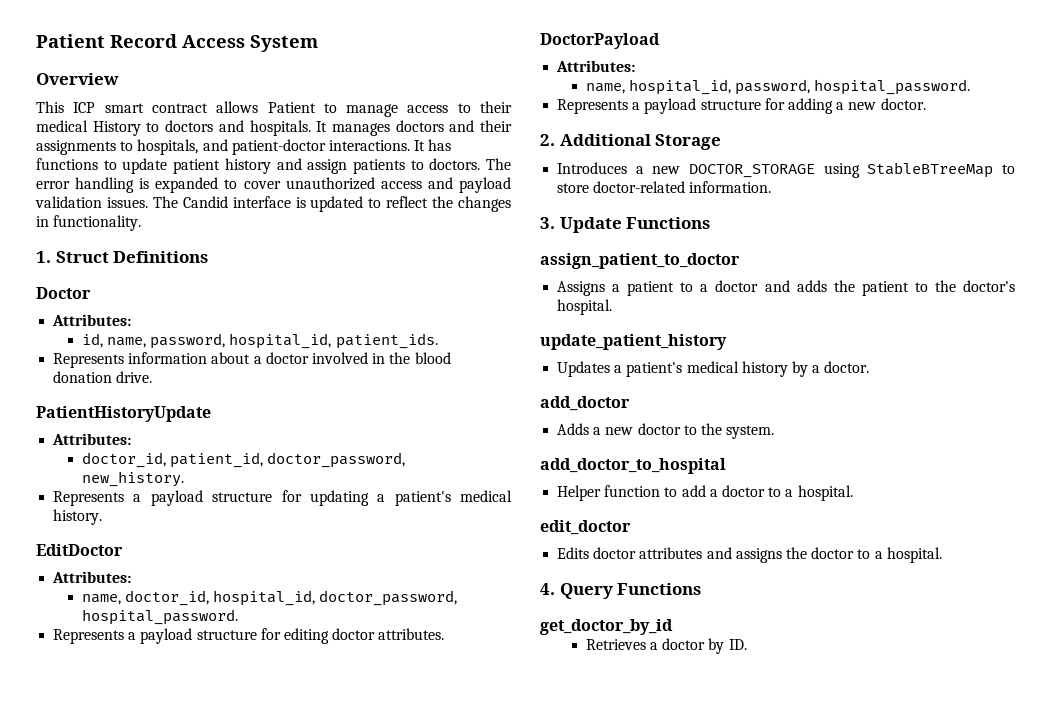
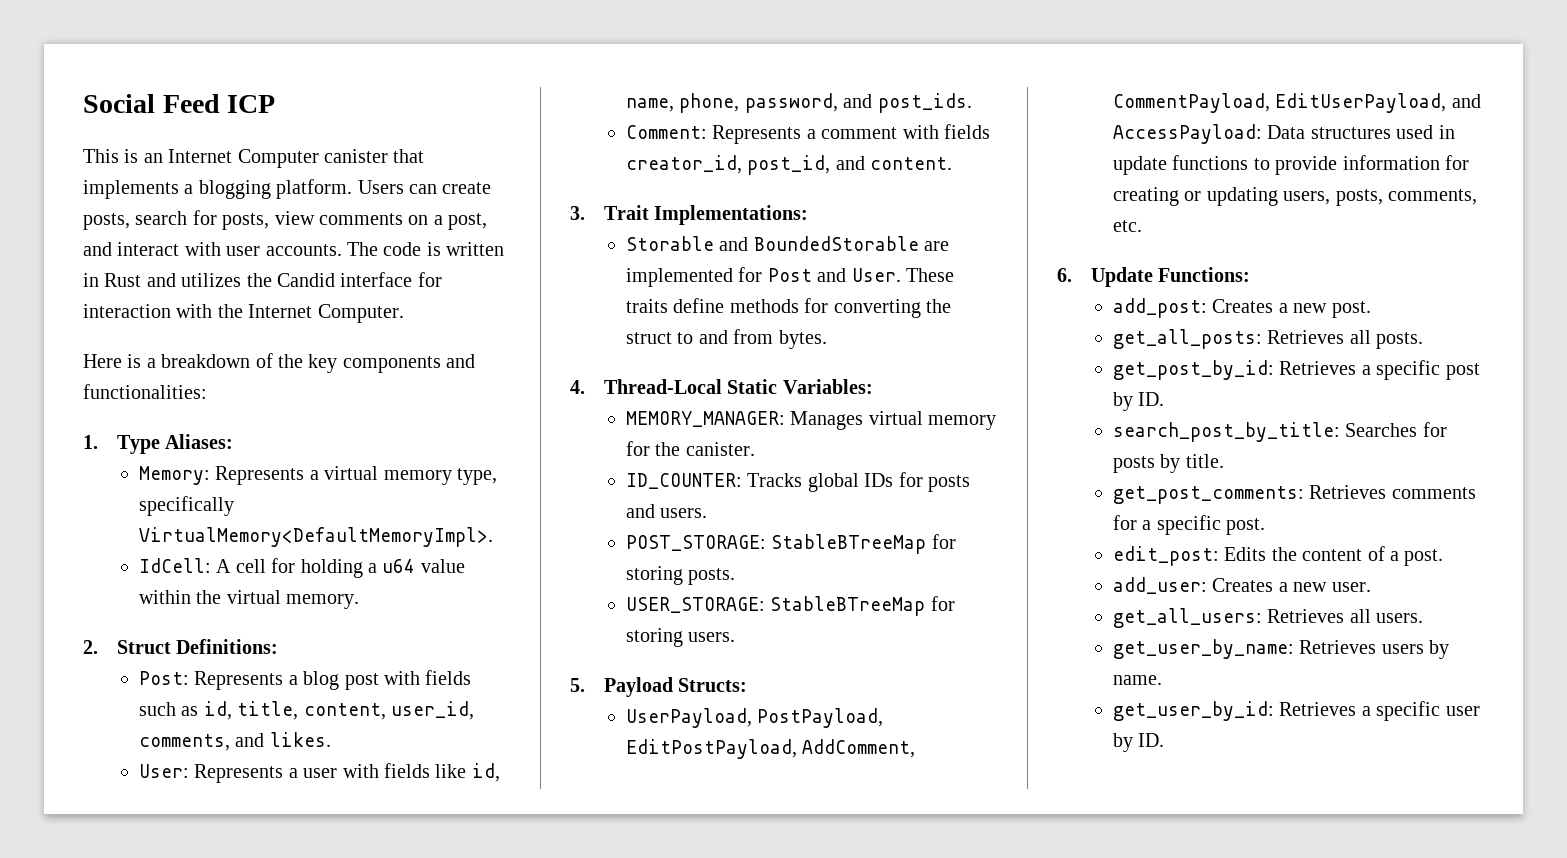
[36,34,318,52] [36,73,119,85] [36,101,512,117] [36,120,512,136] [36,139,452,155] [36,158,511,174] [36,177,511,193] [35,196,511,212] [36,215,142,231] [36,251,209,263] [36,287,91,299] [52,314,132,326] [81,333,438,349] [53,352,451,368] [53,371,153,383] [36,406,211,422] [52,433,132,445] [81,452,406,468] [81,471,184,487] [53,490,512,506] [53,509,103,525] [36,544,123,556] [52,571,132,583] [81,590,458,606] [81,609,238,625] [53,628,445,644] [540,33,660,49] [556,60,636,72] [585,79,971,95] [557,98,926,114] [540,134,722,150] [557,162,1015,178] [557,181,772,193] [540,217,711,233] [540,253,740,269] [557,280,1015,296] [557,299,613,315] [540,334,727,350] [557,361,870,377] [540,396,630,411] [557,423,775,439] [540,458,726,474] [557,485,853,501] [540,520,631,535] [557,547,942,563] [540,583,702,599] [540,619,673,635] [585,638,706,650] Patient Record Access System // Overview // This ICP smart contract allows Patient to manage access to their medical History to doctors and hospitals. It manages doctors and their assignments to hospitals, and patient-doctor interactions. It has functions to update patient history and assign patients to doctors. The error handling is expanded to cover unauthorized access and payload validation issues. The Candid interface is updated to reflect the changes in functionality. // 1. Struct Definitions // Doctor // Attributes: // id, name, password, hospital_id, patient_ids. // Represents information about a doctor involved in the blood donation drive. // PatientHistoryUpdate // Attributes: // doctor_id, patient_id, doctor_password, new_history. // Represents a payload structure for updating a patient's medical history. // EditDoctor // Attributes: // name, doctor_id, hospital_id, doctor_password, hospital_password. // Represents a payload structure for editing doctor attributes. // DoctorPayload // Attributes: // name, hospital_id, password, hospital_password. // Represents a payload structure for adding a new doctor. // 2. Additional Storage // Introduces a new DOCTOR_STORAGE using StableBTreeMap to store doctor-related information. // 3. Update Functions // assign_patient_to_doctor // Assigns a patient to a doctor and adds the patient to the doctor's hospital. // update_patient_history // Updates a patient's medical history by a doctor. // add_doctor // Adds a new doctor to the system. // add_doctor_to_hospital // Helper function to add a doctor to a hospital. // edit_doctor // Edits doctor attributes and assigns the doctor to a hospital. // 4. Query Functions // get_doctor_by_id // Retrieves a doctor -> [83,94,276,113] [83,149,425,168] [83,179,492,199] [83,210,488,230] [83,242,505,256] [83,272,442,287] [83,304,404,323] [83,353,476,373] [83,384,207,399] [83,434,234,454] [139,466,498,485] [139,496,235,516] [139,527,494,547] [139,558,465,578] [139,590,360,609] [83,639,279,654] [139,670,472,690] [139,701,475,720] [139,732,331,751] [139,763,500,783] [626,93,972,113] [626,124,991,144] [626,155,953,175] [570,205,809,225] [626,236,950,251] [626,267,955,287] [626,298,952,318] [626,329,827,349] [570,379,873,394] [626,411,997,430] [626,441,755,456] [626,472,971,492] [626,504,708,518] [626,534,956,554] [626,566,736,585] [626,596,955,616] [626,628,736,647] [570,677,748,697] [626,708,884,728] [626,739,916,759] [1113,93,1481,113] [1113,124,1455,144] [1113,155,1470,175] [1113,187,1478,206] [1113,220,1143,232] [1057,267,1251,287] [1113,298,1371,318] [1113,329,1424,349] [1113,360,1480,380] [1113,392,1165,411] [1113,422,1447,442] [1113,454,1224,473] [1113,485,1476,504] [1113,515,1266,535] [1113,546,1444,566] [1113,577,1371,594] [1113,608,1424,628] [1113,639,1450,659] [1113,675,1163,685] [1113,701,1480,721] Social Feed ICP // This is an Internet Computer canister that implements a blogging platform. Users can create posts, search for posts, view comments on a post, and interact with user accounts. The code is written in Rust and utilizes the Candid interface for interaction with the Internet Computer. // Here is a breakdown of the key components and functionalities: // 1. Type Aliases: // Memory: Represents a virtual memory type, specifically VirtualMemory<DefaultMemoryImpl>. // IdCell: A cell for holding a u64 value within the virtual memory. // 2. Struct Definitions: // Post: Represents a blog post with fields such as id, title, content, user_id, comments, and likes. // User: Represents a user with fields like id, name, phone, password, and post_ids. // Comment: Represents a comment with fields creator_id, post_id, and content. // 3. Trait Implementations: // Storable and BoundedStorable are implemented for Post and User. These traits define methods for converting the struct to and from bytes. // 4. Thread-Local Static Variables: // MEMORY_MANAGER: Manages virtual memory for the canister. // ID_COUNTER: Tracks global IDs for posts and users. // POST_STORAGE: StableBTreeMap for storing posts. // USER_STORAGE: StableBTreeMap for storing users. // 5. Payload Structs: // UserPayload, PostPayload, EditPostPayload, AddComment, CommentPayload, EditUserPayload, and AccessPayload: Data structures used in update functions to provide information for creating or updating users, posts, comments, etc. // 6. Update Functions: // add_post: Creates a new post. // get_all_posts: Retrieves all posts. // get_post_by_id: Retrieves a specific post by ID. // search_post_by_title: Searches for posts by title. // get_post_comments: Retrieves comments for a specific post. // edit_post: Edits the content of a post. // add_user: Creates a new user. // get_all_users: Retrieves all users. // get_user_by_name: Retrieves users by name. // get_user_by_id: Retrieves a specific user

